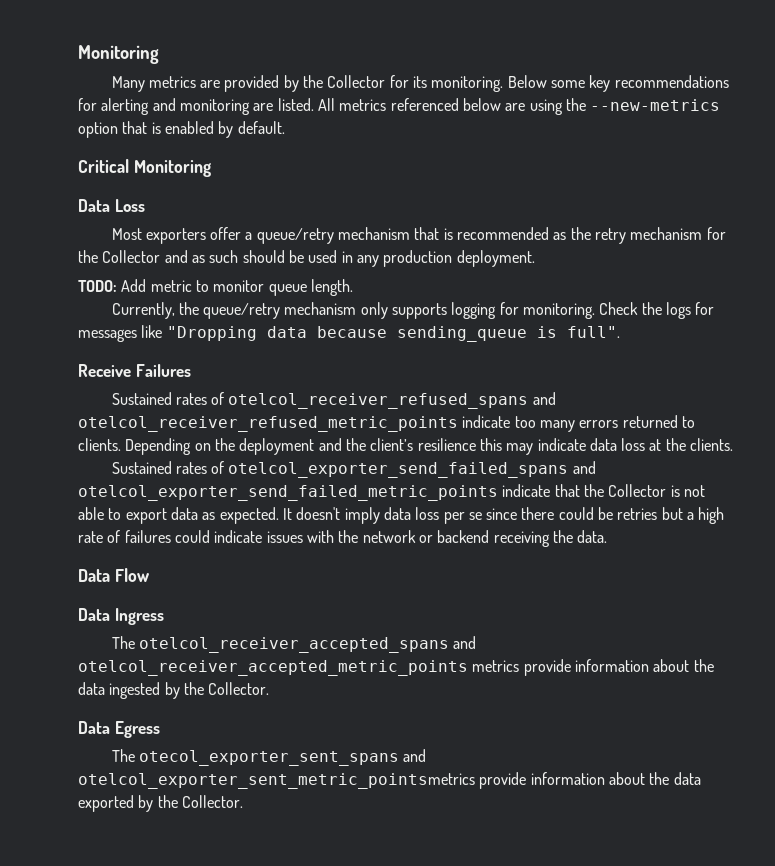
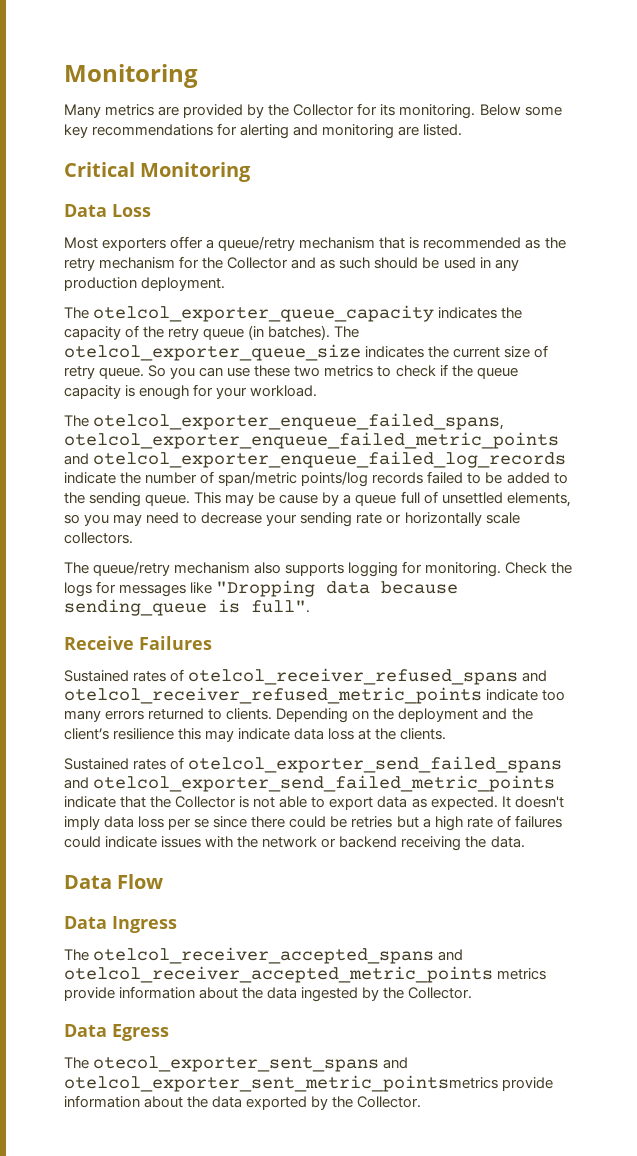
[317,98,721,115] [78,121,285,138] All metrics referenced below are using the --new-metrics option that is enabled by default. -> (463, 130) none
[78,279,353,296] [111,302,388,319] TODO: Add metric to monitor queue length. // Currently, the queue/retry mechanism only -> [64,305,523,322] [64,325,360,340] [64,344,549,361] [64,364,518,379] [64,384,318,400] [64,413,505,430] [64,432,559,449] [64,451,567,468] [64,471,568,487] [64,491,571,507] [64,512,520,527] [64,532,133,544] [64,561,282,576] The otelcol_exporter_queue_capacity indicates the capacity of the retry queue (in batches). The otelcol_exporter_queue_size indicates the current size of retry queue. So you can use these two metrics to check if the queue capacity is enough for your workload. // The otelcol_exporter_enqueue_failed_spans, otelcol_exporter_enqueue_failed_metric_points and otelcol_exporter_enqueue_failed_log_records indicate the number of span/metric points/log records failed to be added to the sending queue. This may be cause by a queue full of unsettled elements, so you may need to decrease your sending rate or horizontally scale collectors. // The queue/retry mechanism also

